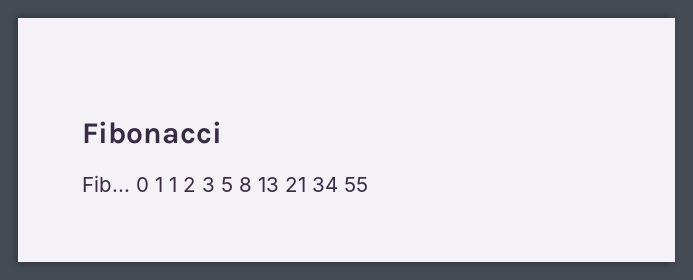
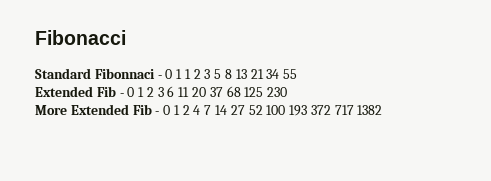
[82,175,130,192] Fib... -> [35,68,162,79] Standard Fibonnaci -
(368, 184) none -> [35,86,288,97] [35,104,383,116] // Extended Fib - 0 1 2 3 6 11 20 37 68 125 230 // More Extended Fib - 0 1 2 4 7 14 27 52 100 193 372 717 1382

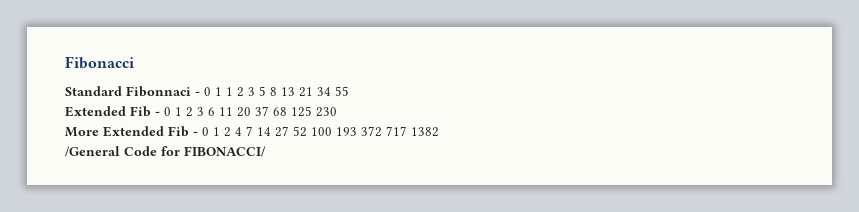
(383, 110) none -> [65,146,266,157] // /General Code for FIBONACCI/

